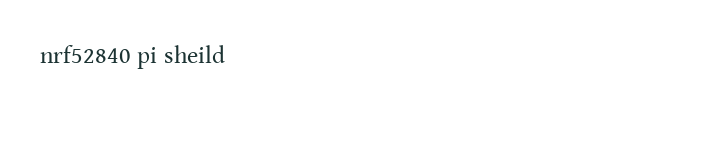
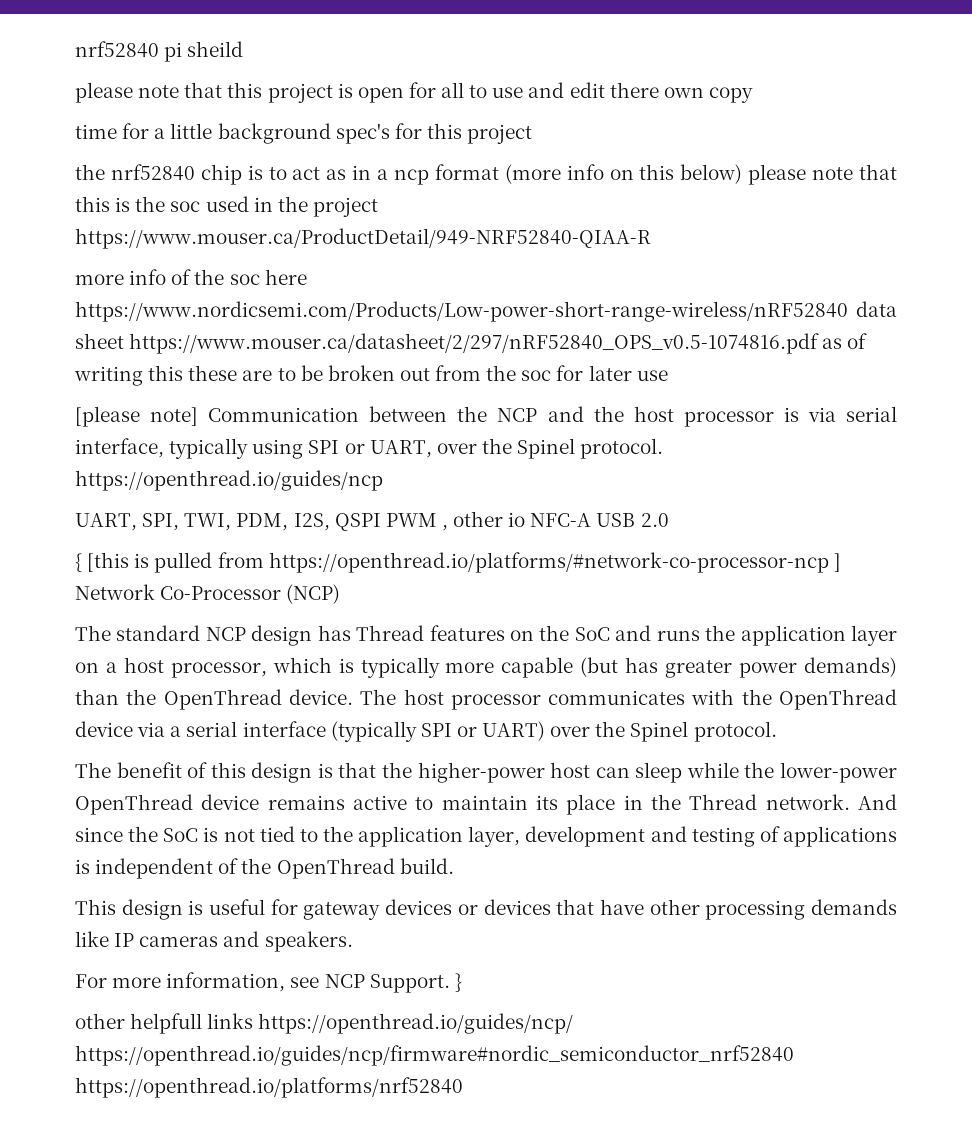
(225, 54) none -> [75,82,753,103] [75,123,533,144] [75,164,898,185] [75,196,378,217] [75,228,651,249] [75,269,307,285] [75,301,897,322] [75,333,868,354] [74,365,668,386] [75,406,898,427] [75,438,664,459] [75,470,383,491] [75,511,669,531] [75,552,841,573] [75,584,341,604] [75,625,898,646] [75,657,897,678] [75,689,897,710] [75,721,777,742] [75,762,897,783] [75,794,898,815] [75,826,897,847] [75,858,454,879] [75,899,898,920] [75,931,353,952] [75,972,462,993] [75,1013,574,1034] [75,1045,794,1066] [75,1077,463,1098] // please note that this project is open for all to use and edit there own copy // time for a little background spec's for this project // the nrf52840 chip is to act as in a ncp format (more info on this below) please note that this is the soc used in the project https://www.mouser.ca/ProductDetail/949-NRF52840-QIAA-R // more info of the soc here https://www.nordicsemi.com/Products/Low-power-short-range-wireless/nRF52840 data sheet https://www.mouser.ca/datasheet/2/297/nRF52840_OPS_v0.5-1074816.pdf as of writing this these are to be broken out from the soc for later use // [please note] Communication between the NCP and the host processor is via serial interface, typically using SPI or UART, over the Spinel protocol. https://openthread.io/guides/ncp // UART, SPI, TWI, PDM, I2S, QSPI PWM , other io NFC-A USB 2.0 // { [this is pulled from https://openthread.io/platforms/#network-co-processor-ncp ] Network Co-Processor (NCP) // The standard NCP design has Thread features on the SoC and runs the application layer on a host processor, which is typically more capable (but has greater power demands) than the OpenThread device. The host processor communicates with the OpenThread device via a serial interface (typically SPI or UART) over the Spinel protocol. // The benefit of this design is that the higher-power host can sleep while the lower-power OpenThread device remains active to maintain its place in the Thread network. And since the SoC is not tied to the application layer, development and testing of applications is independent of the OpenThread build. // This design is useful for gateway devices or devices that have other processing demands like IP cameras and speakers. // For more information, see NCP Support. } // other helpfull links https://openthread.io/guides/ncp/ https://openthread.io/guides/ncp/firmware#nordic_semiconductor_nrf52840 https://openthread.io/platforms/nrf52840

